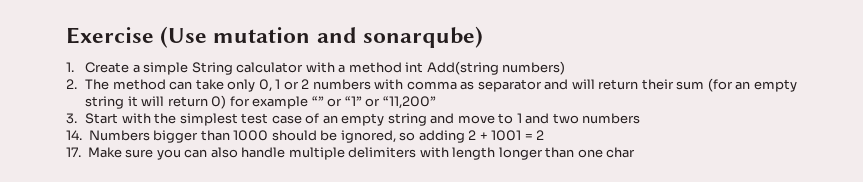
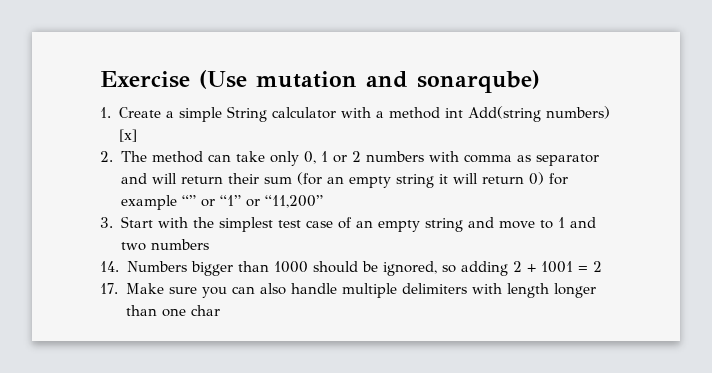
(566, 68) none -> [118,129,137,142] [x]

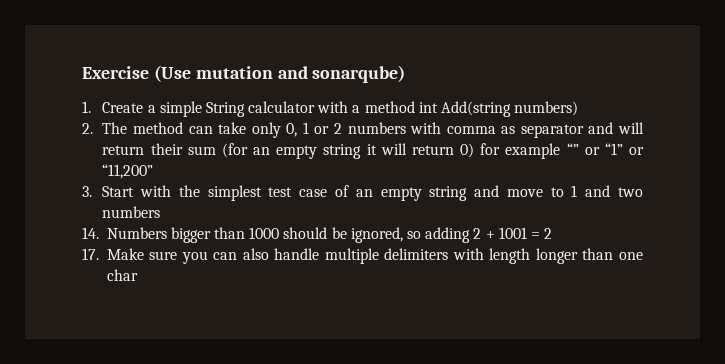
[118,129,137,142] [x] -> (579, 108) none

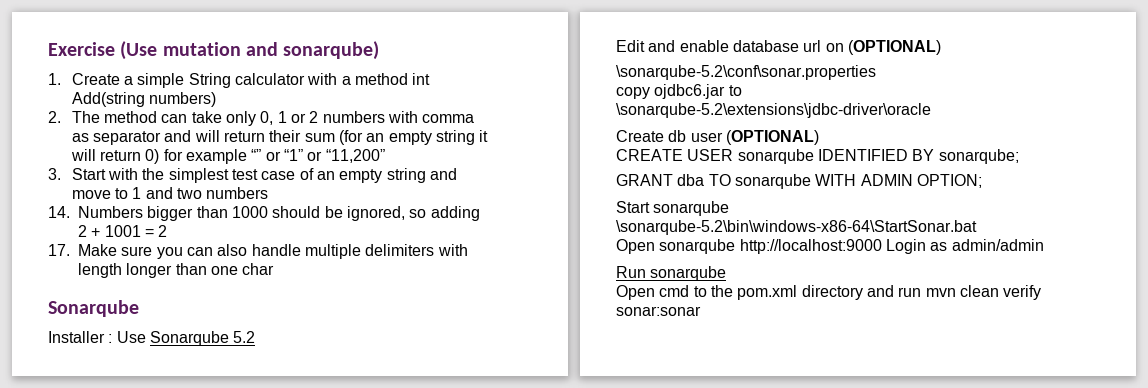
(138, 275) none -> [48,300,139,317] [48,331,256,346] [616,40,941,55] [616,65,876,80] [616,84,742,99] [616,103,931,118] [616,130,819,145] [616,149,1019,164] [616,174,982,189] [616,201,730,216] [616,220,977,235] [616,239,1044,254] [616,266,727,281] [616,285,1042,300] [616,306,701,316] // Sonarqube // Installer : Use Sonarqube 5.2 // Edit and enable database url on (OPTIONAL) // \sonarqube-5.2\conf\sonar.properties // copy ojdbc6.jar to \sonarqube-5.2\extensions\jdbc-driver\oracle // Create db user (OPTIONAL) // CREATE USER sonarqube IDENTIFIED BY sonarqube; // GRANT dba TO sonarqube WITH ADMIN OPTION; // Start sonarqube \sonarqube-5.2\bin\windows-x86-64\StartSonar.bat // Open sonarqube http://localhost:9000 Login as admin/admin // Run sonarqube // Open cmd to the pom.xml directory and run mvn clean verify sonar:sonar

